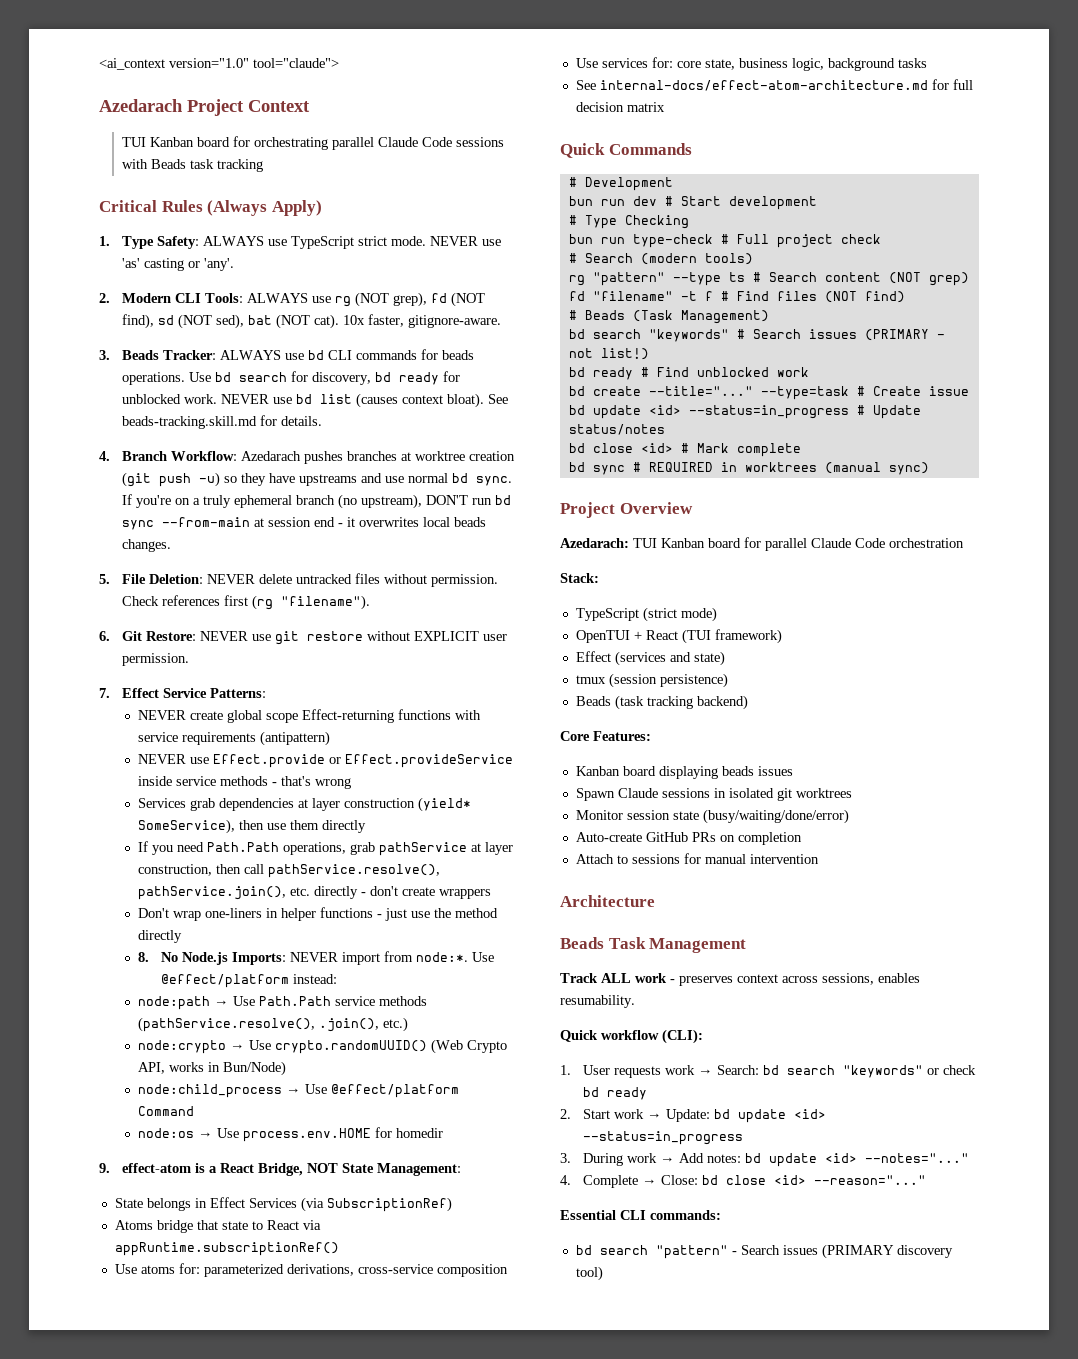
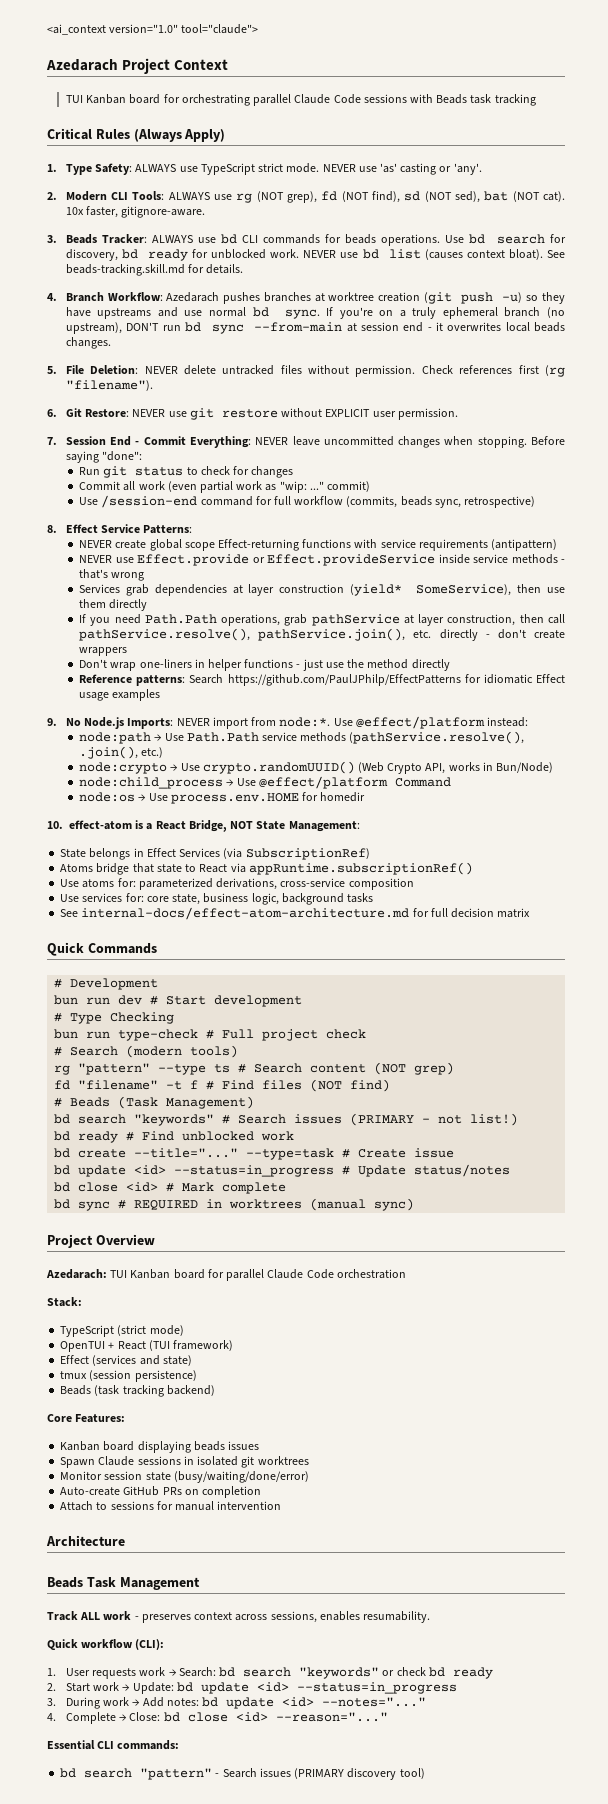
(110, 693) none -> [65,436,565,448] [65,451,143,463] [79,466,294,478] [79,481,371,493] [79,495,536,508] [47,525,57,533] Session End - Commit Everything: NEVER leave uncommitted changes when stopping. Before saying "done": // Run git status to check for changes // Commit all work (even partial work as "wip: ..." commit) // Use /session-end command for full workflow (commits, beads sync, retrospective) // 8.
[137,952,149,962] 8. -> [79,674,565,686] [79,689,161,701] [47,718,57,726] Reference patterns: Search https://github.com/PaulJPhilp/EffectPatterns for idiomatic Effect usage examples // 9.
[99,1163,110,1173] 9. -> [47,821,63,829] 10.

